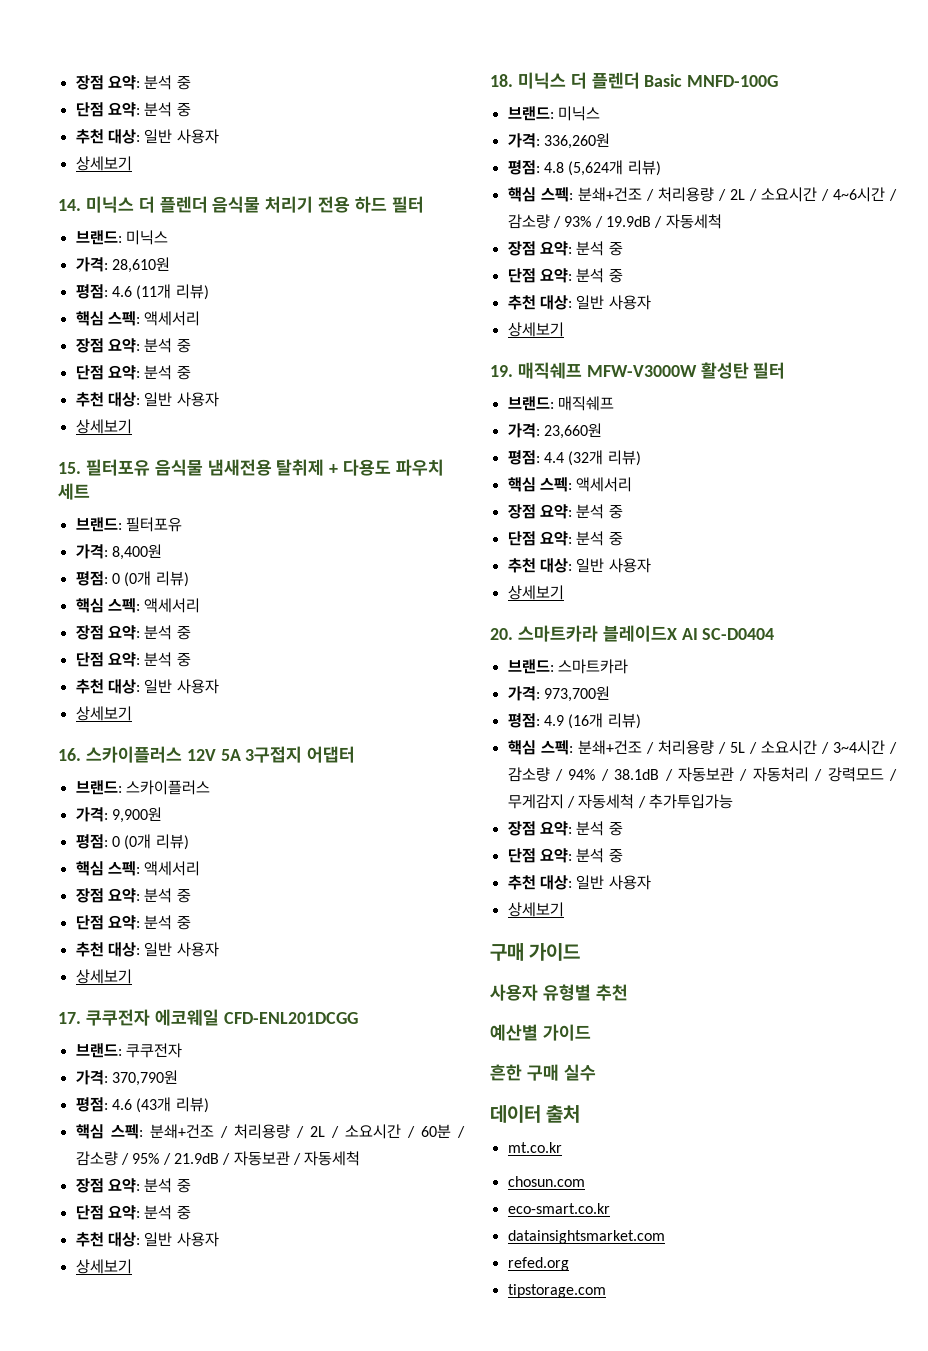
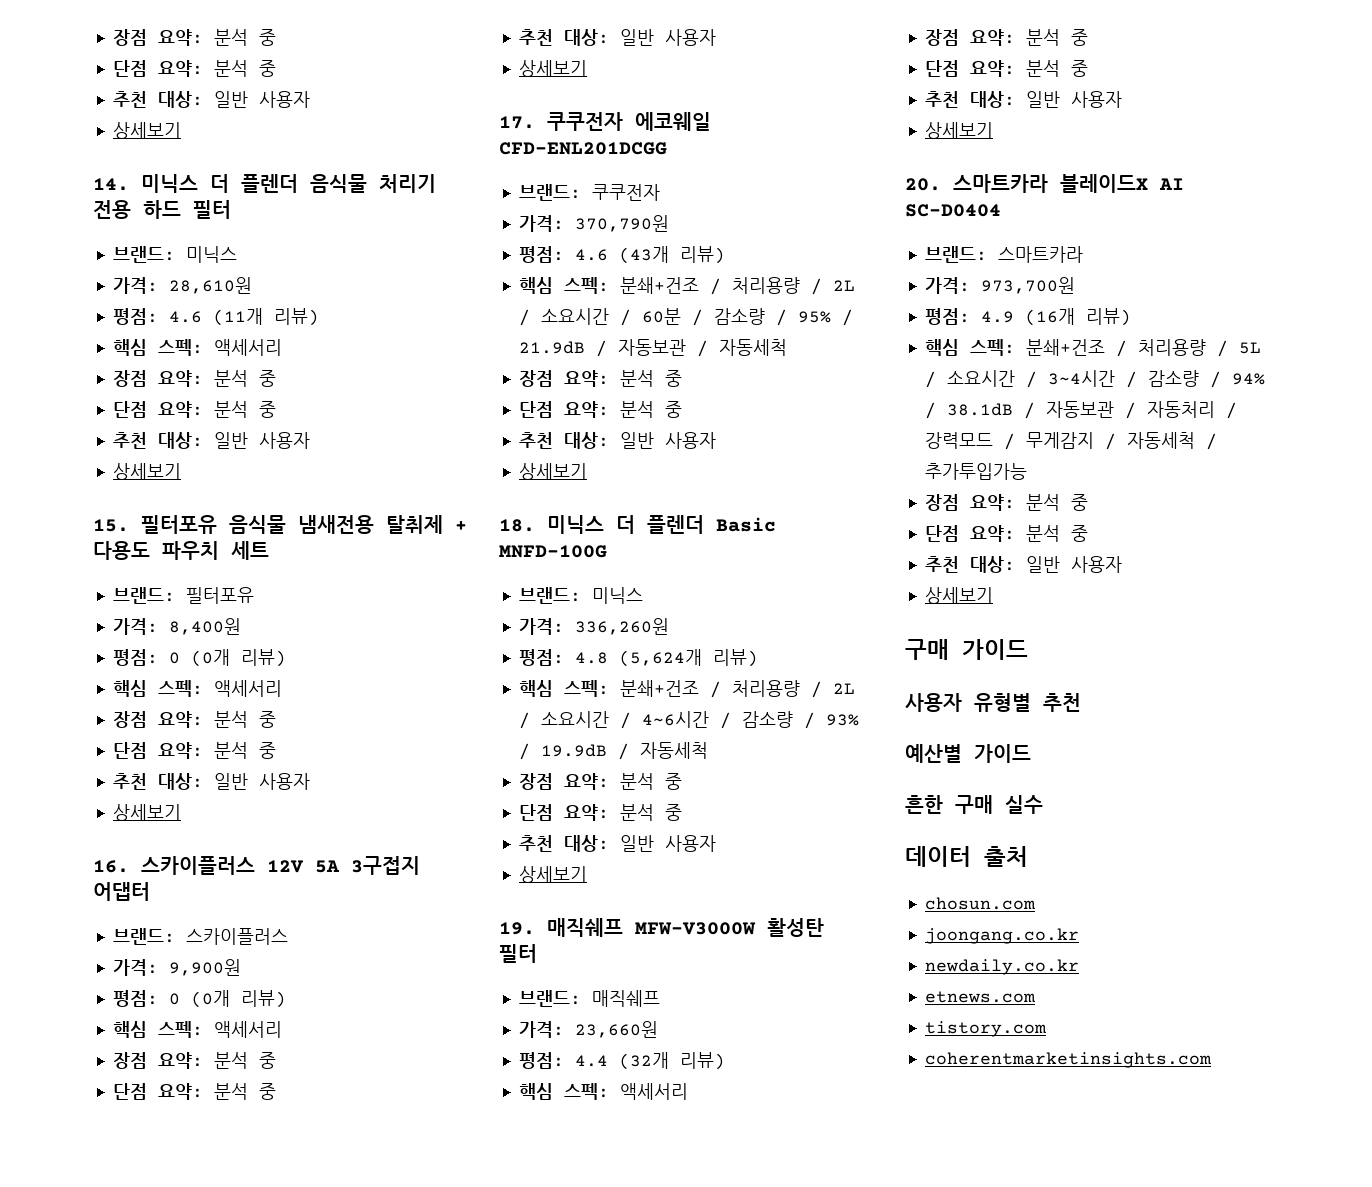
[507,1142,562,1153] // mt.co.kr -> (1028, 856) none
[507,1203,610,1214] [507,1230,665,1244] [507,1257,569,1271] [507,1284,606,1298] eco-smart.co.kr // datainsightsmarket.com // refed.org // tipstorage.com -> [924,928,1079,944] [924,959,1079,975] [924,991,1036,1003] [924,1021,1047,1037] [924,1052,1212,1068] joongang.co.kr // newdaily.co.kr // etnews.com // tistory.com // coherentmarketinsights.com

